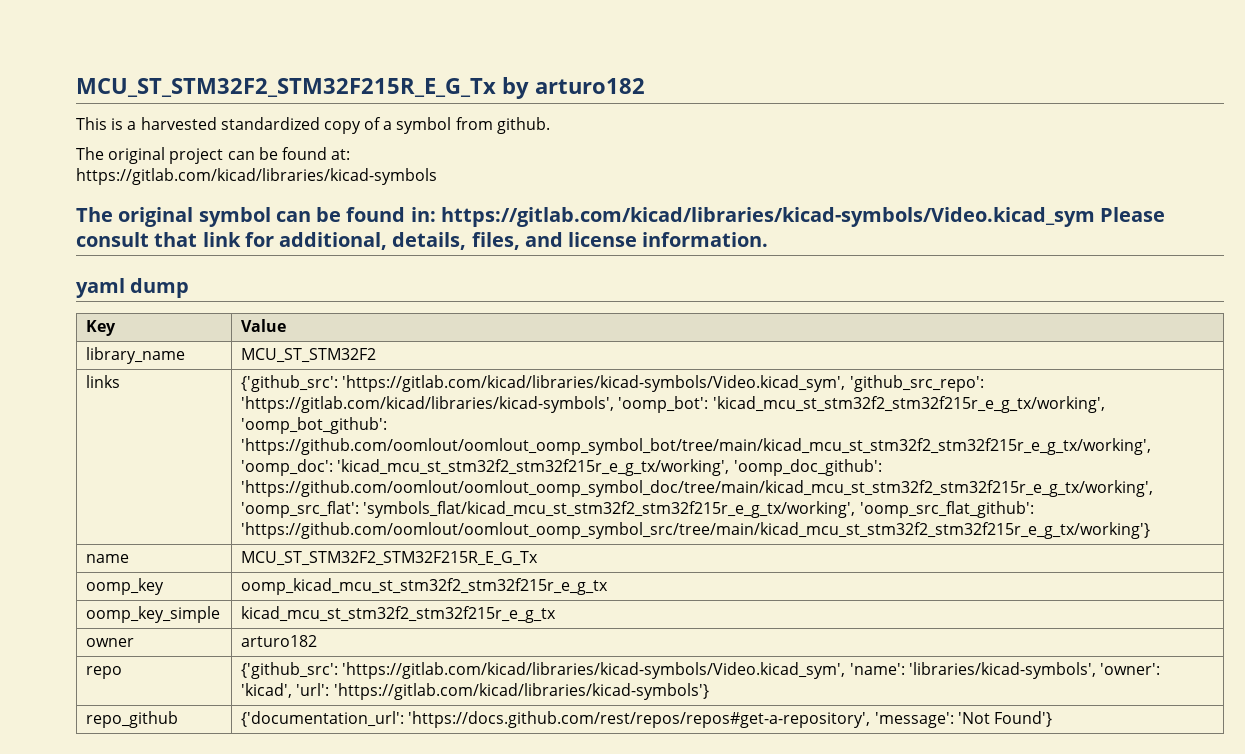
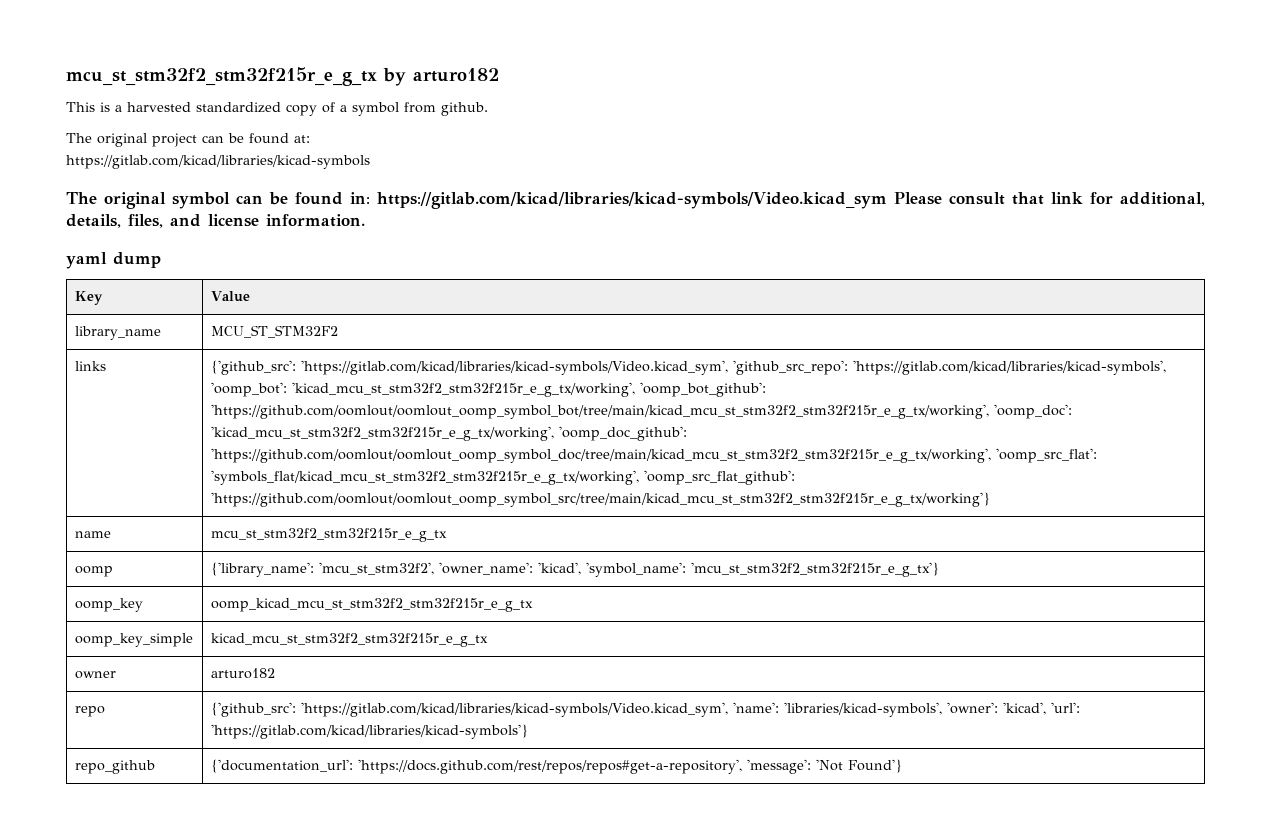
[76,78,496,97] MCU_ST_STM32F2_STM32F215R_E_G_Tx -> [66,67,377,86] mcu_st_stm32f2_stm32f215r_e_g_tx
[241,551,539,566] MCU_ST_STM32F2_STM32F215R_E_G_Tx -> [210,528,447,542] [74,566,113,577] [210,562,939,577] mcu_st_stm32f2_stm32f215r_e_g_tx // oomp | {'library_name': 'mcu_st_stm32f2', 'owner_name': 'kicad', 'symbol_name': 'mcu_st_stm32f2_stm32f215r_e_g_tx'}

